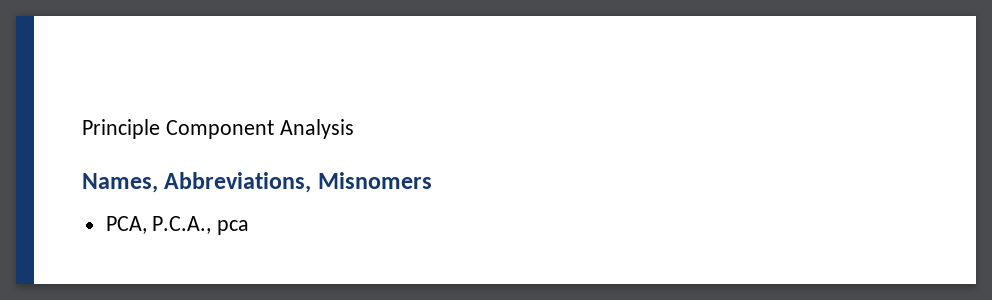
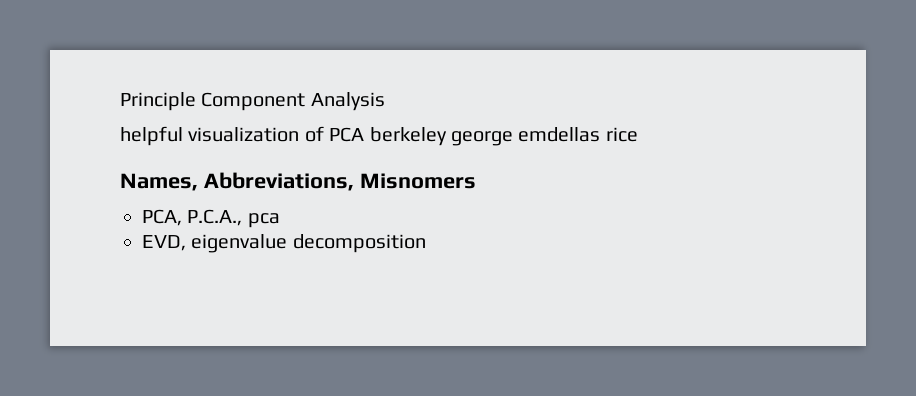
(354, 129) none -> [120,126,638,146] // helpful visualization of PCA berkeley george emdellas rice
(250, 227) none -> [142,234,426,253] // EVD, eigenvalue decomposition

